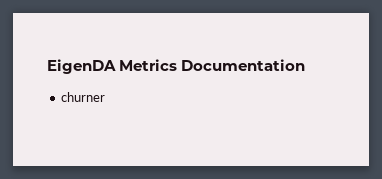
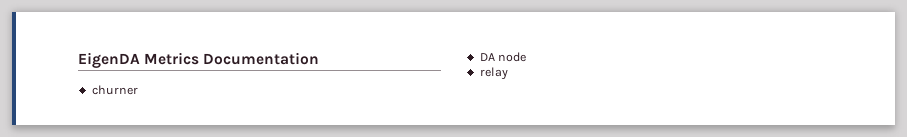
(105, 97) none -> [479,52,527,62] [479,67,508,80] // DA node // relay

